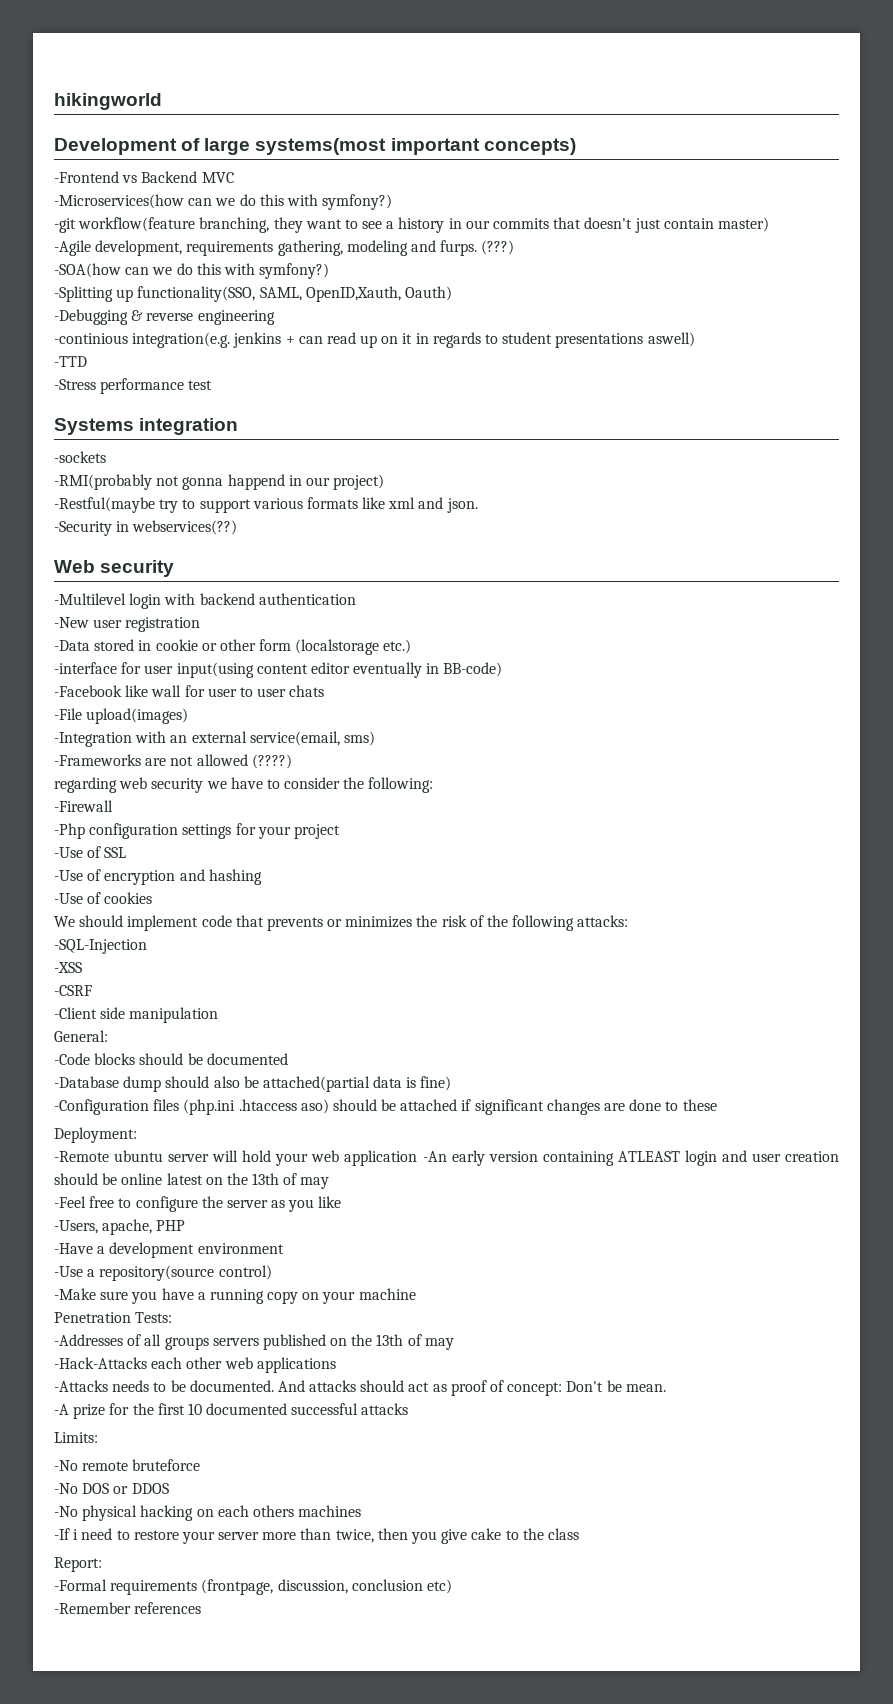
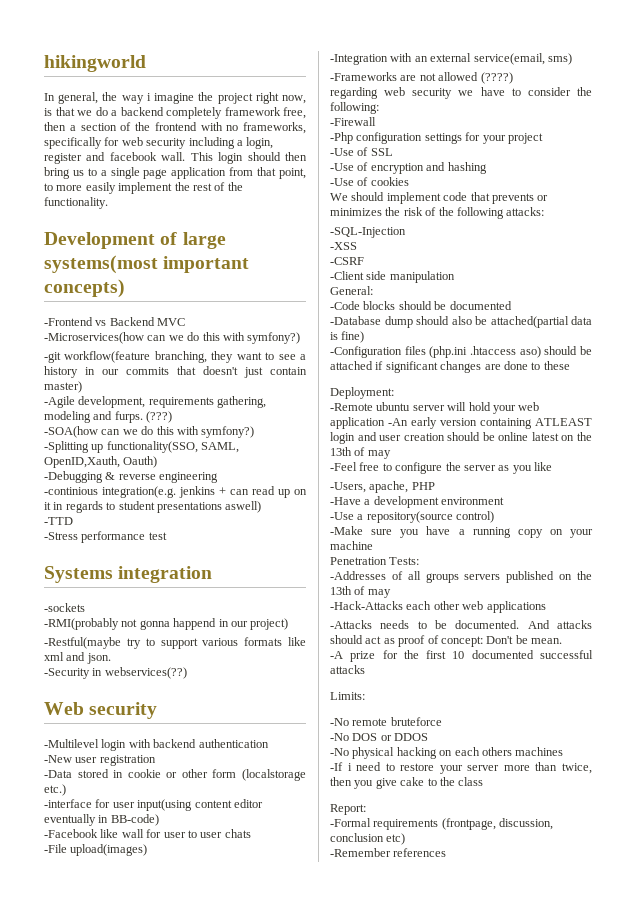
(162, 101) none -> [44,92,307,104] [44,107,306,119] [44,122,306,134] [44,137,274,149] [44,152,307,164] [44,167,306,179] [44,182,243,194] [44,197,108,209] // In general, the way i imagine the project right now, is that we do a backend completely framework free, then a section of the frontend with no frameworks, specifically for web security including a login, register and facebook wall. This login should then bring us to a single page application from that point, to more easily implement the rest of the functionality.

